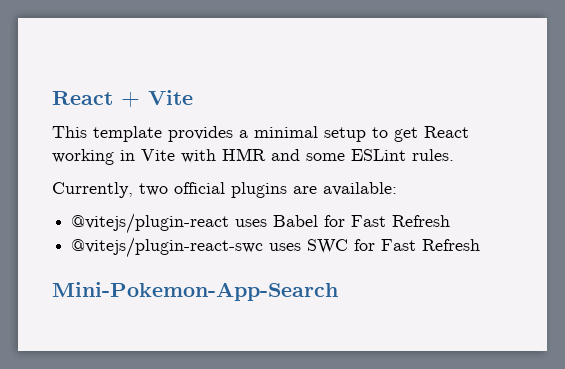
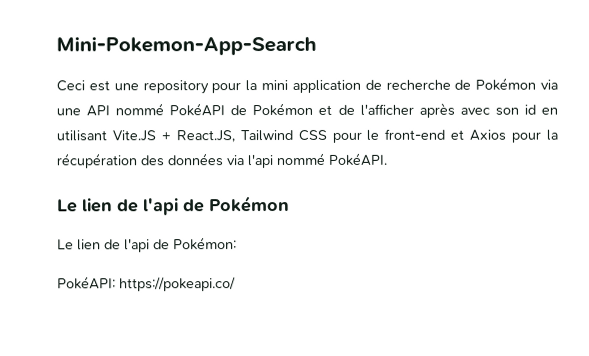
[52,90,193,107] [52,126,469,142] [52,148,454,165] [52,182,397,198] [71,213,451,234] [71,237,481,258] [52,282,338,301] React + Vite // This template provides a minimal setup to get React working in Vite with HMR and some ESLint rules. // Currently, two official plugins are available: // @vitejs/plugin-react uses Babel for Fast Refresh // @vitejs/plugin-react-swc uses SWC for Fast Refresh // Mini-Pokemon-App-Search -> [56,35,317,56] [56,77,558,95] [56,102,559,118] [56,128,559,143] [56,152,387,169] [57,196,290,216] [57,237,237,253] [57,276,236,292] Mini-Pokemon-App-Search // Ceci est une repository pour la mini application de recherche de Pokémon via une API nommé PokéAPI de Pokémon et de l'afficher après avec son id en utilisant Vite.JS + React.JS, Tailwind CSS pour le front-end et Axios pour la récupération des données via l'api nommé PokéAPI. // Le lien de l'api de Pokémon // Le lien de l'api de Pokémon: // PokéAPI: https://pokeapi.co/

